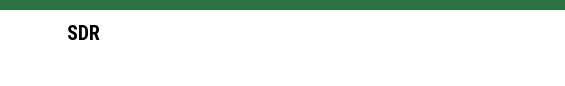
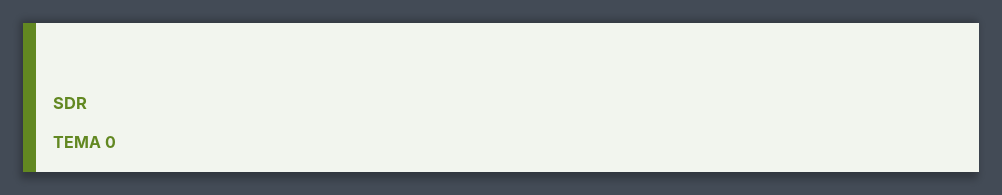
(100, 32) none -> [53,136,117,148] // TEMA 0

